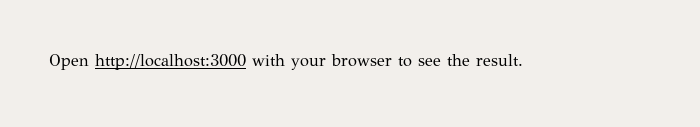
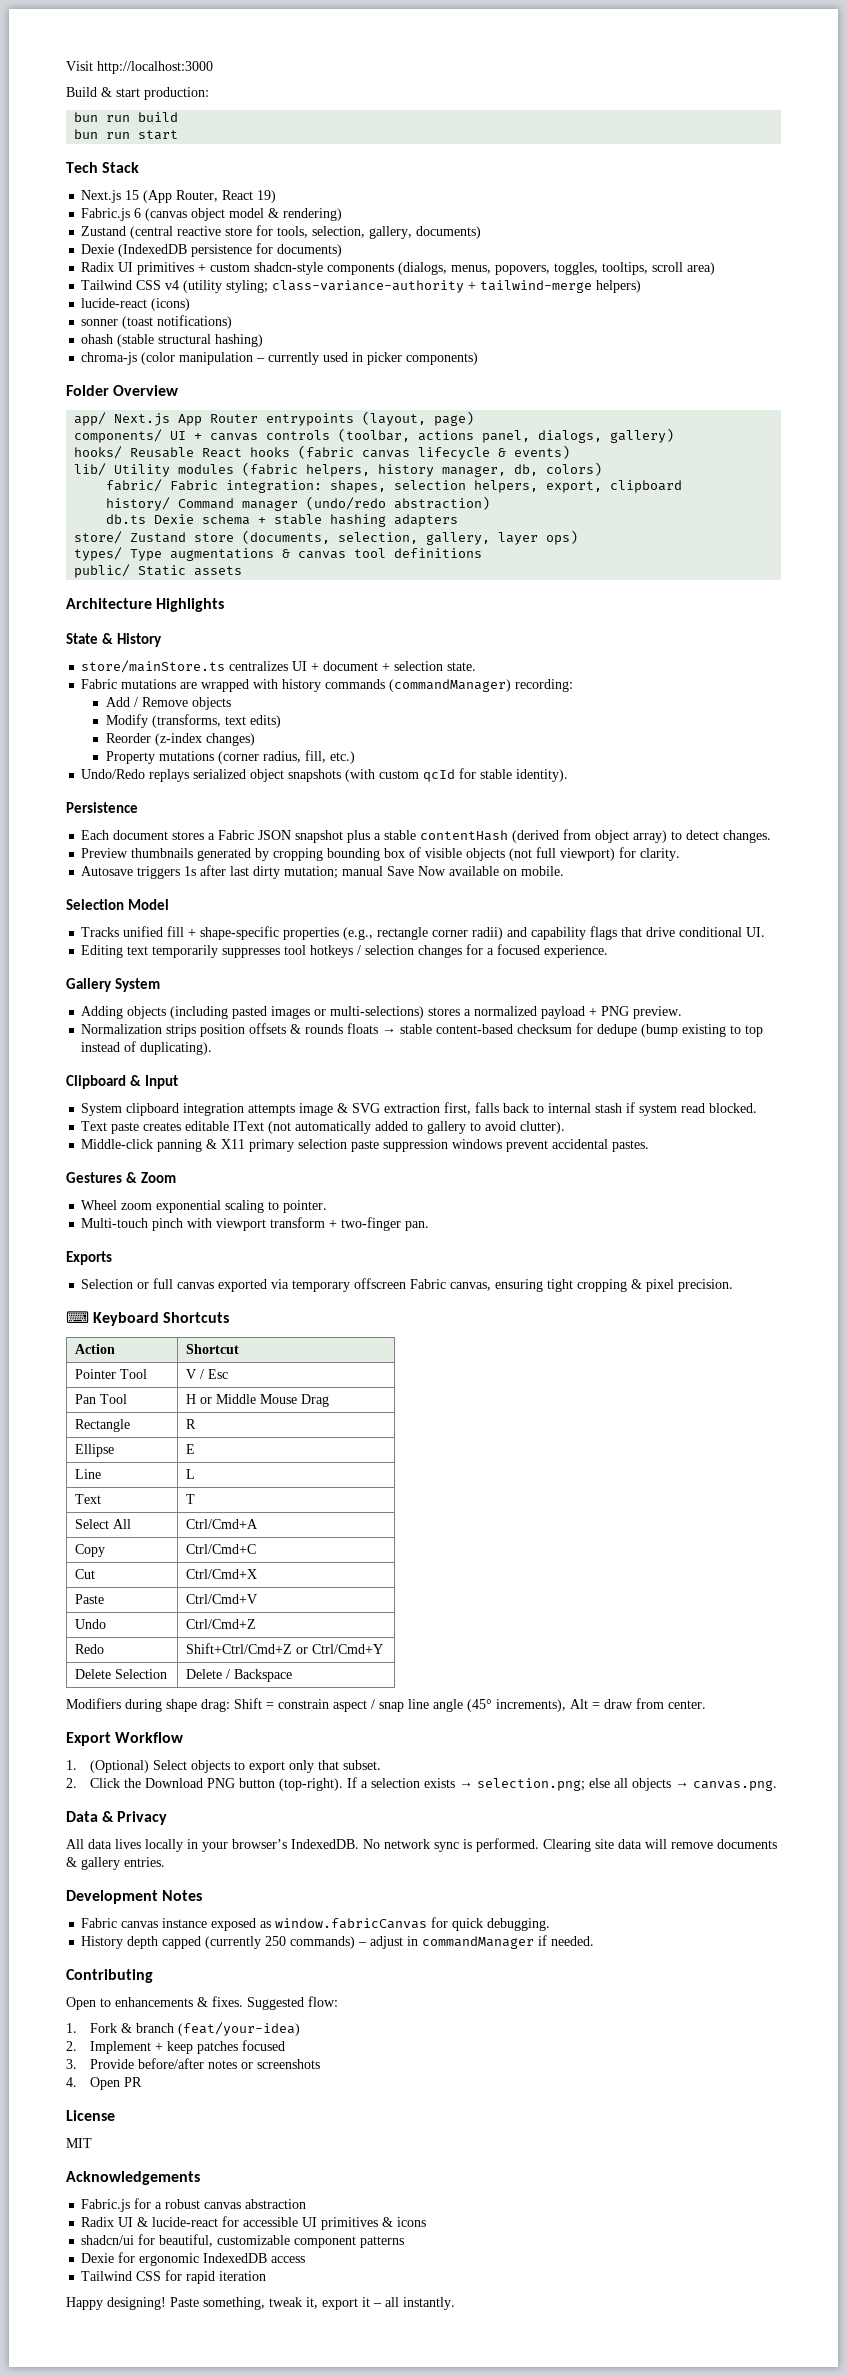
[49,54,523,70] Open http://localhost:3000 with your browser to see the result. -> [66,61,213,74] [66,87,209,100] [74,112,179,122] [74,129,179,140] [66,162,140,173] [81,190,277,203] [81,208,343,221] [81,225,482,239] [81,243,343,257] [81,262,716,275] [81,280,642,293] [81,298,191,311] [81,315,233,329] [81,334,264,347] [81,352,479,365] [66,385,179,396] [74,411,475,426] [74,428,675,443] [74,445,571,460] [74,462,603,477] [106,479,683,493] [106,496,491,511] [106,514,459,527] [74,530,579,545] [74,547,483,561] [74,564,243,578] [66,598,225,612] [66,633,162,647] [81,660,477,673] [81,679,574,692] [105,697,231,710] [105,714,281,728] [105,733,255,746] [105,750,355,764] [81,768,569,782] [66,802,138,813] [81,829,772,843] [81,847,681,861] [81,865,565,879] [66,899,169,910] [81,926,766,940] [81,944,609,958] [66,978,160,992] [81,1006,683,1019] [81,1023,764,1037] [81,1041,213,1055] [66,1075,178,1089] [81,1102,758,1116] [81,1121,566,1134] [81,1139,650,1152] [66,1172,176,1183] [81,1200,328,1213] [81,1217,430,1231] [66,1251,112,1265] [81,1278,734,1292] [66,1311,230,1326] [74,1344,115,1354] [185,1344,239,1354] [74,1369,147,1379] [185,1369,228,1379] [74,1394,127,1404] [185,1394,329,1407] [74,1419,130,1432] [185,1419,196,1429] [74,1444,114,1457] [185,1444,195,1454] [74,1469,101,1479] [185,1469,195,1479] [74,1494,101,1504] [185,1494,195,1504] [74,1519,131,1529] [185,1519,258,1529] [74,1544,105,1557] [185,1544,256,1554] [74,1569,95,1579] [185,1569,257,1579] [74,1594,104,1604] [185,1594,257,1604] [74,1619,106,1629] [185,1619,256,1629] [74,1644,104,1654] [185,1643,383,1654] [74,1669,167,1679] [185,1669,292,1682] [66,1698,706,1712] [66,1732,184,1746] [66,1760,382,1773] [66,1777,778,1791] [66,1811,168,1825] [66,1838,777,1852] [66,1857,165,1870] [66,1890,203,1904] [81,1917,551,1931] [81,1935,595,1949] [66,1969,153,1983] [66,1996,338,2010] [66,2022,301,2036] [66,2040,286,2054] [66,2058,321,2069] [66,2077,143,2090] [66,2110,115,2121] [66,2138,92,2148] [66,2171,200,2185] [81,2198,307,2212] [81,2216,427,2230] [81,2234,405,2248] [81,2252,306,2266] [81,2270,267,2284] [66,2297,455,2310] Visit http://localhost:3000 // Build & start production: // bun run build // bun run start // Tech Stack // Next.js 15 (App Router, React 19) // Fabric.js 6 (canvas object model & rendering) // Zustand (central reactive store for tools, selection, gallery, documents) // Dexie (IndexedDB persistence for documents) // Radix UI primitives + custom shadcn-style components (dialogs, menus, popovers, toggles, tooltips, scroll area) // Tailwind CSS v4 (utility styling; class-variance-authority + tailwind-merge helpers) // lucide-react (icons) // sonner (toast notifications) // ohash (stable structural hashing) // chroma-js (color manipulation – currently used in picker components) // Folder Overview // app/ Next.js App Router entrypoints (layout, page) // components/ UI + canvas controls (toolbar, actions panel, dialogs, gallery) // hooks/ Reusable React hooks (fabric canvas lifecycle & events) // lib/ Utility modules (fabric helpers, history manager, db, colors) // fabric/ Fabric integration: shapes, selection helpers, export, clipboard // history/ Command manager (undo/redo abstraction) // db.ts Dexie schema + stable hashing adapters // store/ Zustand store (documents, selection, gallery, layer ops) // types/ Type augmentations & canvas tool definitions // public/ Static assets // Architecture Highlights // State & History // store/mainStore.ts centralizes UI + document + selection state. // Fabric mutations are wrapped with history commands (commandManager) recording: // Add / Remove objects // Modify (transforms, text edits) // Reorder (z-index changes) // Property mutations (corner radius, fill, etc.) // Undo/Redo replays serialized object snapshots (with custom qcId for stable identity). // Persistence // Each document stores a Fabric JSON snapshot plus a stable contentHash (derived from object array) to detect changes. // Preview thumbnails generated by cropping bounding box of visible objects (not full viewport) for clarity. // Autosave triggers 1s after last dirty mutation; manual Save Now available on mobile. // Selection Model // Tracks unified fill + shape-specific properties (e.g., rectangle corner radii) and capability flags that drive conditional UI. // Editing text temporarily suppresses tool hotkeys / selection changes for a focused experience. // Gallery System // Adding objects (including pasted images or multi-selections) stores a normalized payload + PNG preview. // Normalization strips position offsets & rounds floats → stable content-based checksum for dedupe (bump existing to top instead of duplicating). // Clipboard & Input // System clipboard integration attempts image & SVG extraction first, falls back to internal stash if system read blocked. // Text paste creates editable IText (not automatically added to gallery to avoid clutter). // Middle-click panning & X11 primary selection paste suppression windows prevent accidental pastes. // Gestures & Zoom // Wheel zoom exponential scaling to pointer. // Multi-touch pinch with viewport transform + two-finger pan. // Exports // Selection or full canvas exported via temporary offscreen Fabric canvas, ensuring tight cropping & pixel precision. // ⌨ Keyboard Shortcuts // Action | Shortcut // Pointer Tool | V / Esc // Pan Tool | H or Middle Mouse Drag // Rectangle | R // Ellipse | E // Line | L // Text | T // Select All | Ctrl/Cmd+A // Copy | Ctrl/Cmd+C // Cut | Ctrl/Cmd+X // Paste | Ctrl/Cmd+V // Undo | Ctrl/Cmd+Z // Redo | Shift+Ctrl/Cmd+Z or Ctrl/Cmd+Y // Delete Selection | Delete / Backspace // Modifiers during shape drag: Shift = constrain aspect / snap line angle (45° increments), Alt = draw from center. // Export Workflow // 1. (Optional) Select objects to export only that subset. // 2. Click the Download PNG button (top-right). If a selection exists → selection.png; else all objects → canvas.png. // Data & Privacy // All data lives locally in your browser’s IndexedDB. No network sync is performed. Clearing site data will remove documents & gallery entries. // Development Notes // Fabric canvas instance exposed as window.fabricCanvas for quick debugging. // History depth capped (currently 250 commands) – adjust in commandManager if needed. // Contributing // Open to enhancements & fixes. Suggested flow: // 1. Fork & branch (feat/your-idea) // 2. Implement + keep patches focused // 3. Provide before/after notes or screenshots // 4. Open PR // License // MIT // Acknowledgements // Fabric.js for a robust canvas abstraction // Radix UI & lucide-react for accessible UI primitives & icons // shadcn/ui for beautiful, customizable component patterns // Dexie for ergonomic IndexedDB access // Tailwind CSS for rapid iteration // Happy designing! Paste something, tweak it, export it – all instantly.

